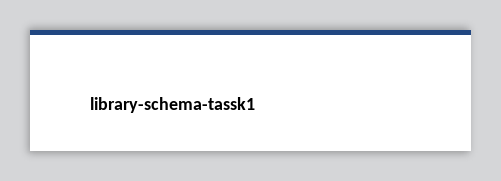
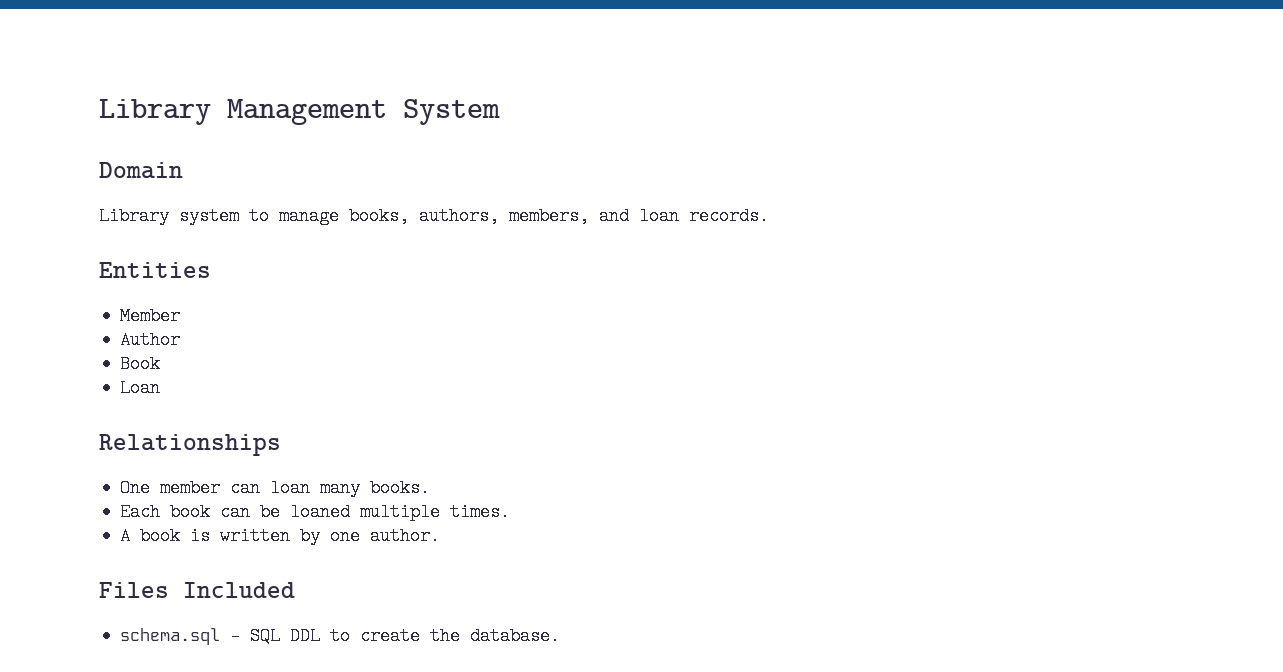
[90,97,255,113] library-schema-tassk1 -> [99,99,500,125] [99,162,183,179] [99,207,769,225] [99,262,211,278] [120,307,181,325] [120,331,181,349] [120,355,161,373] [120,379,161,397] [99,434,281,456] [120,479,431,497] [120,503,511,521] [120,527,441,545] [99,582,295,598] [120,627,561,645] Library Management System // Domain // Library system to manage books, authors, members, and loan records. // Entities // Member // Author // Book // Loan // Relationships // One member can loan many books. // Each book can be loaned multiple times. // A book is written by one author. // Files Included // schema.sql – SQL DDL to create the database.

